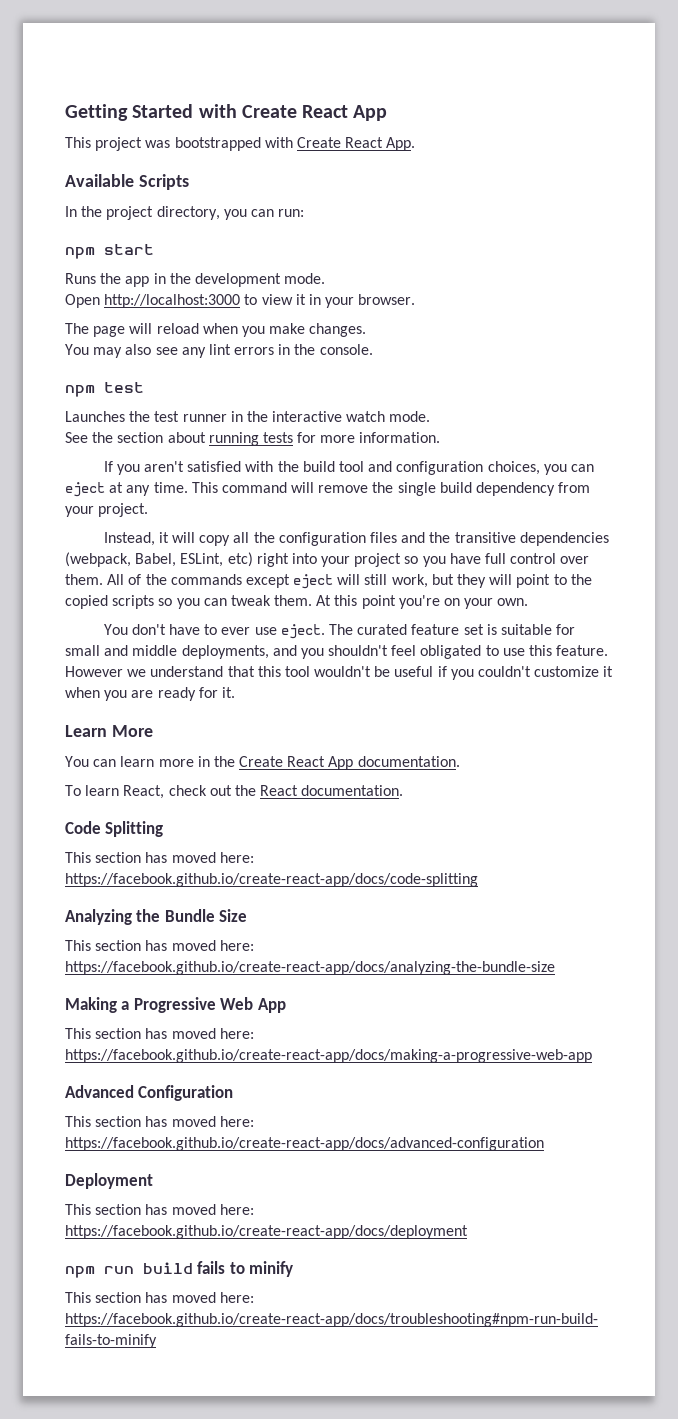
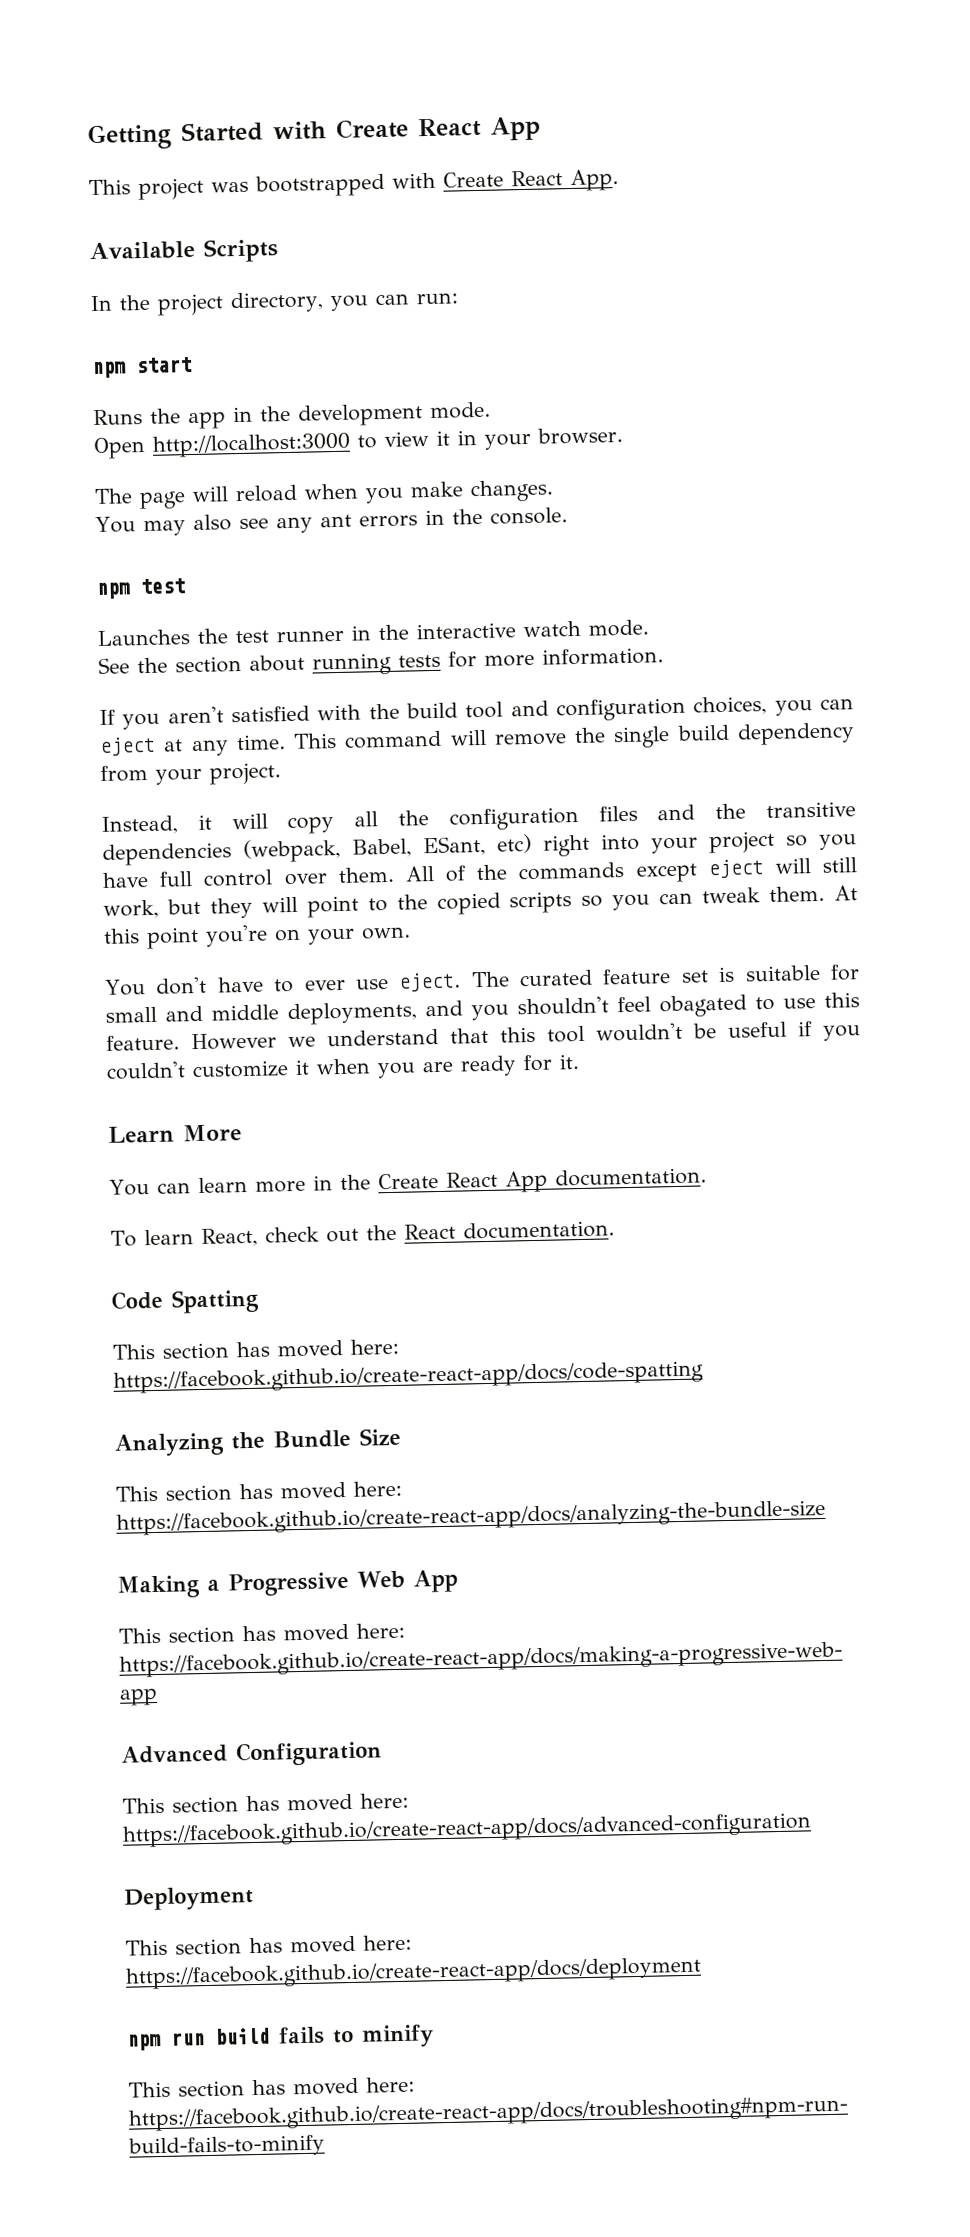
[208,344,231,355] lint -> [319,514,352,528] ant
[180,553,224,567] ESLint, -> [423,835,486,857] ESant,
[420,645,482,659] obligated -> [659,994,747,1018] obagated
[105,821,164,837] [65,852,254,863] [65,873,478,887] Splitting // This section has moved here: https://facebook.github.io/create-react-app/docs/code-splitting -> [171,1288,259,1314] [112,1338,399,1360] [113,1360,704,1394] Spatting // This section has moved here: https://facebook.github.io/create-react-app/docs/code-spatting

